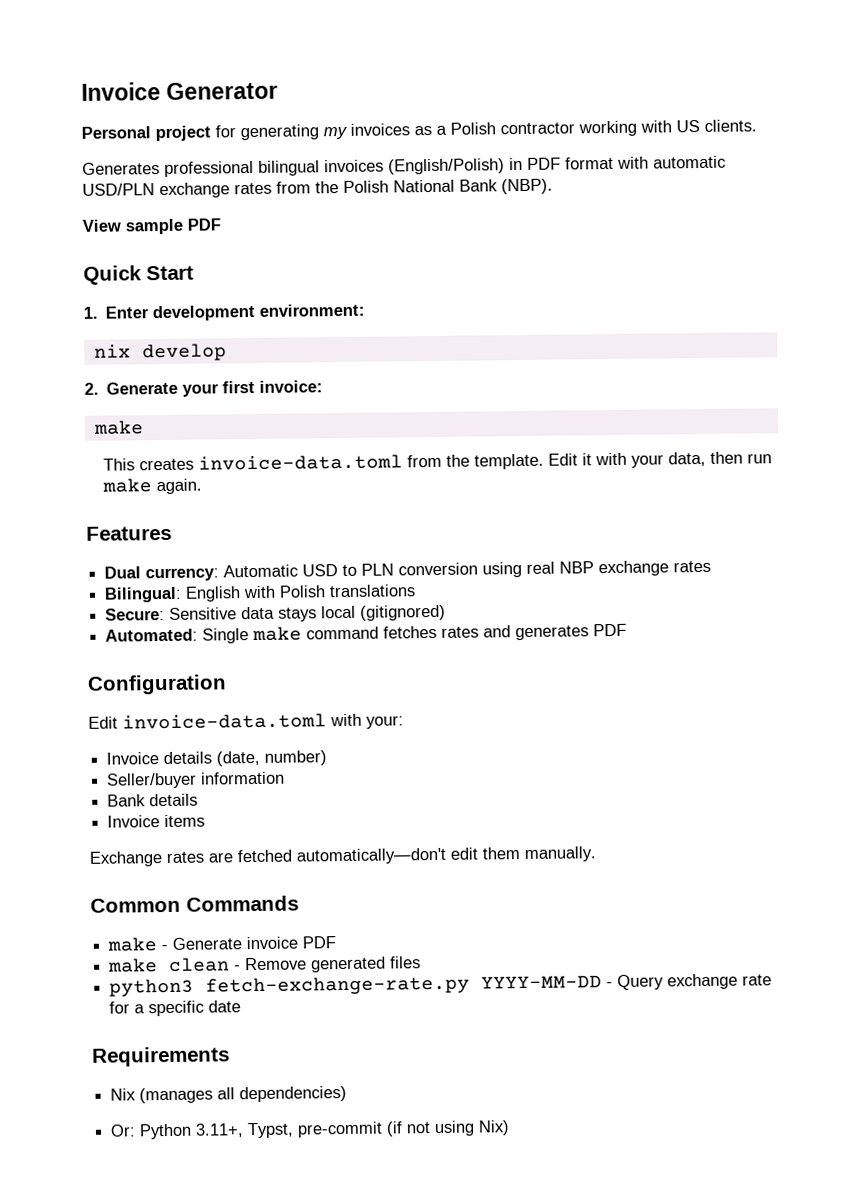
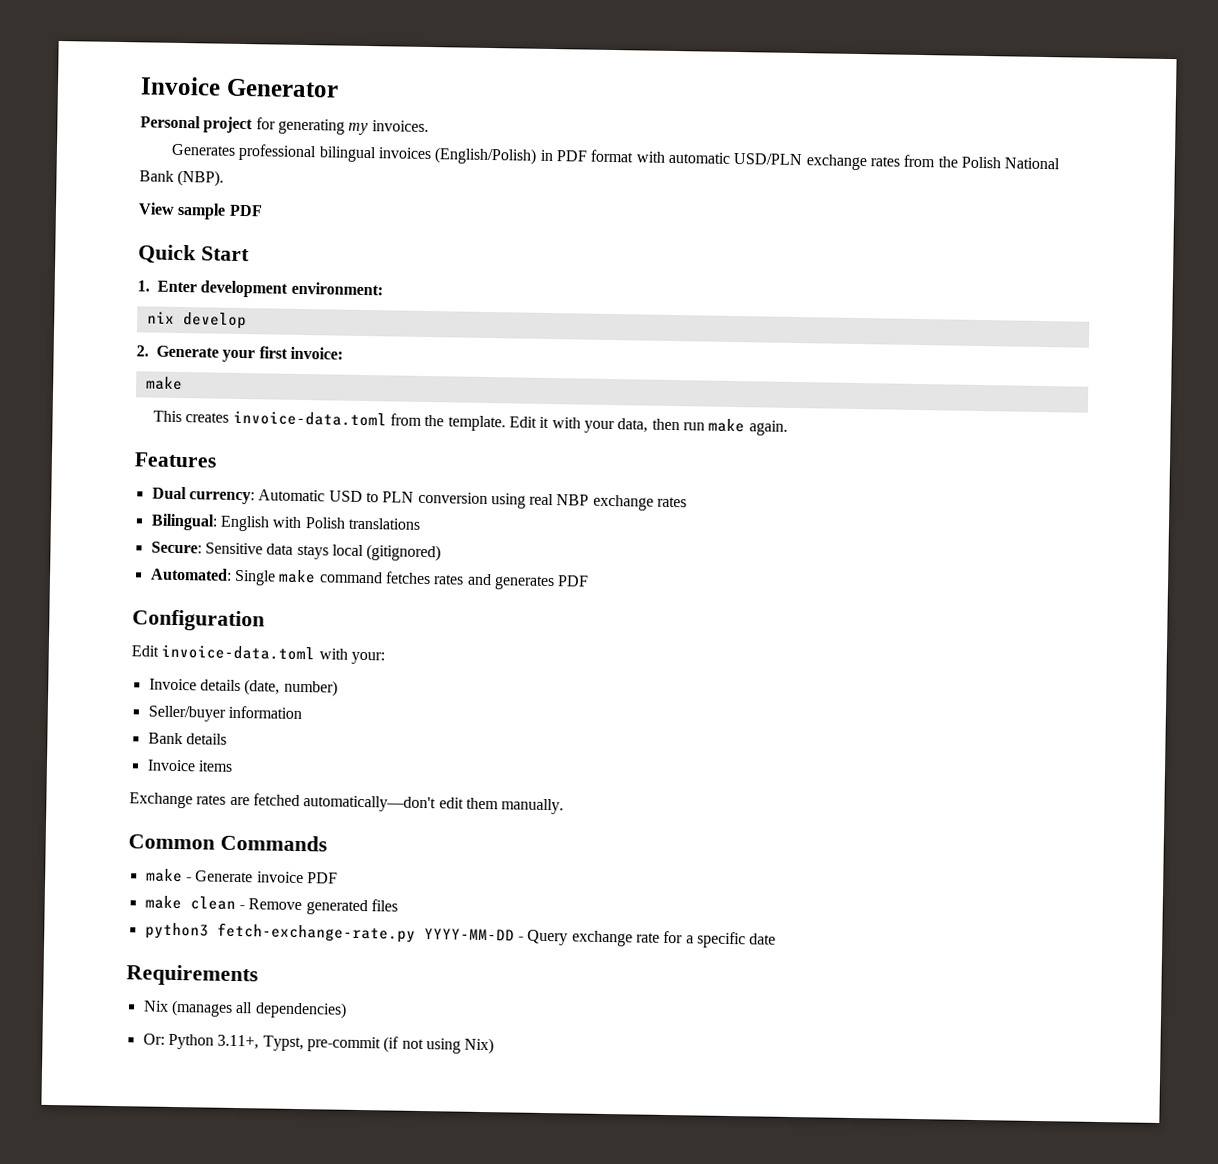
[350,119,757,137] invoices as a Polish contractor working with US clients. -> [371,120,429,133] invoices.

